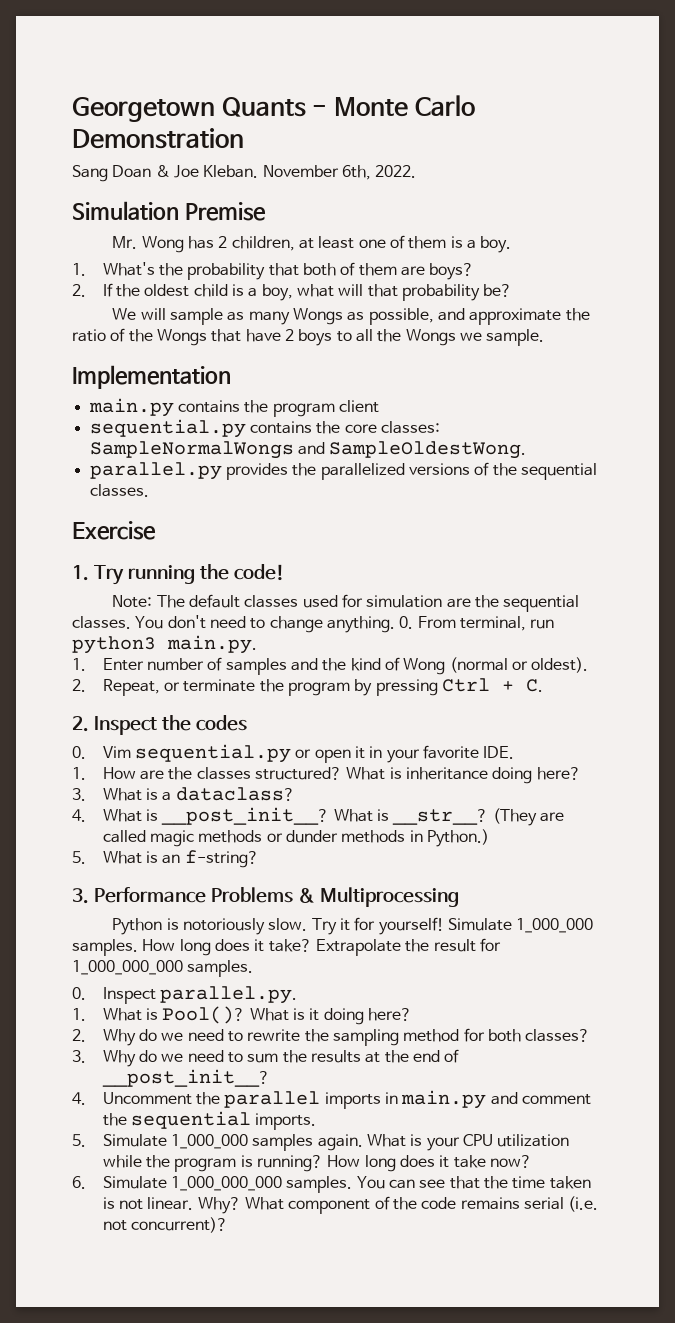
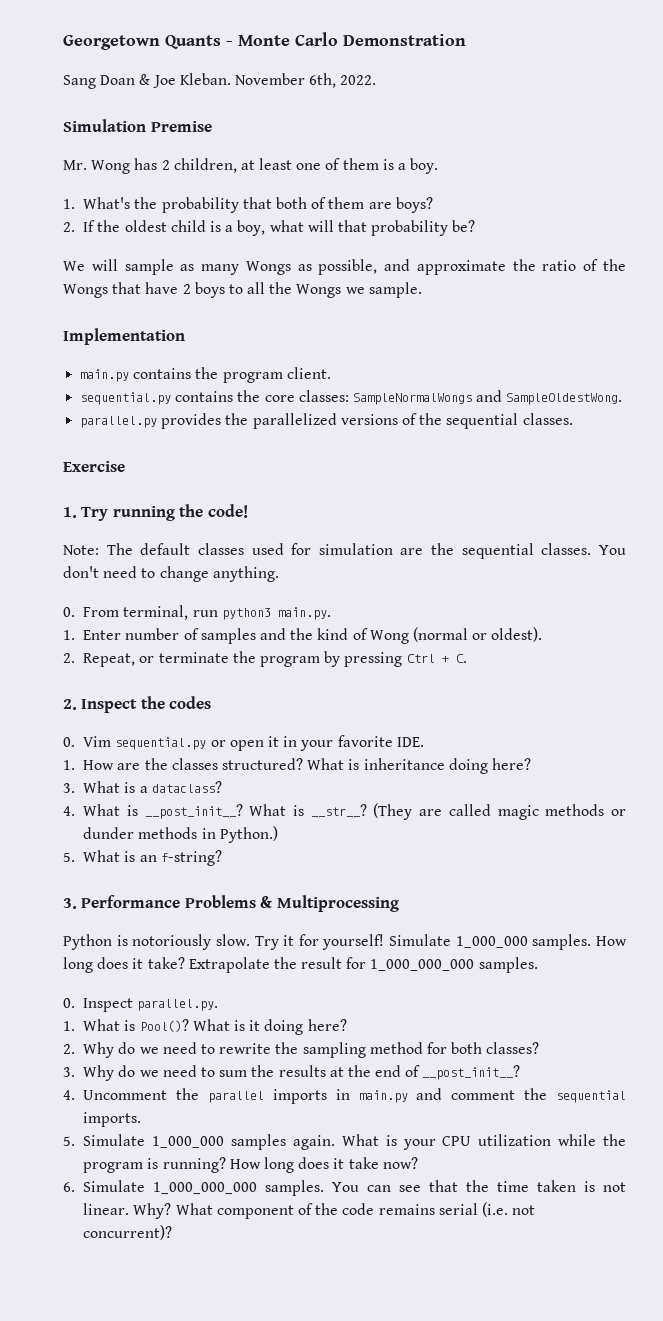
[338,400,379,413] client -> [286,367,331,379] client.
(395, 624) none -> (279, 574) //

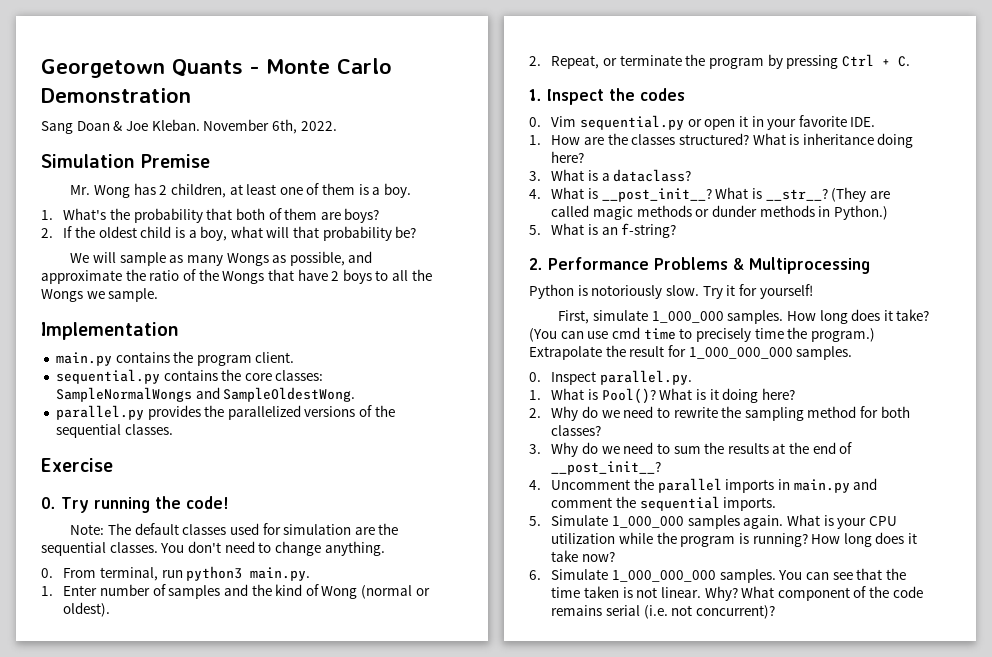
[63,507,77,518] 1. -> [41,497,56,509] 0.
[63,699,77,710] 2. -> [529,89,542,101] 1.
[63,898,77,909] 3. -> [529,258,543,270] 2.
[389,934,452,946] Simulate -> [558,310,648,324] // First, simulate
(185, 963) none -> [529,327,875,342] (You can use cmd time to precisely time the program.)

